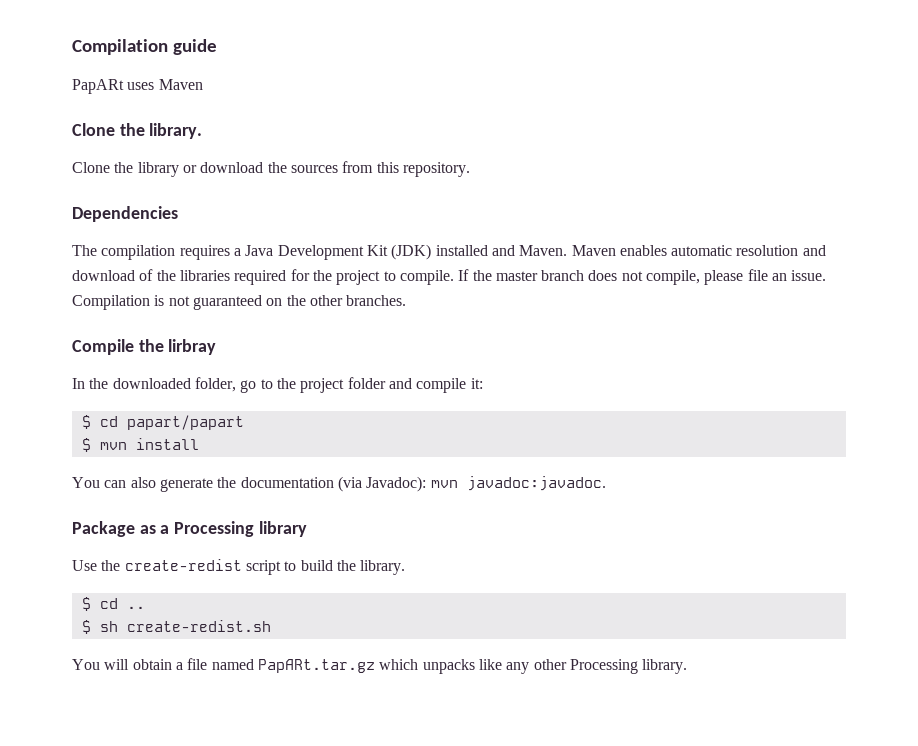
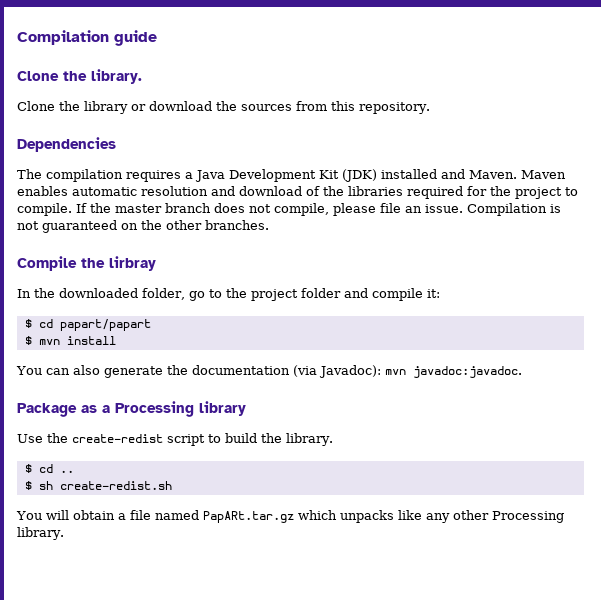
[72,79,203,94] // PapARt uses Maven -> (157, 38) none

